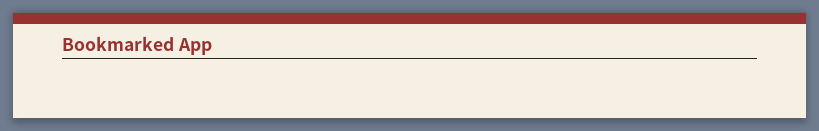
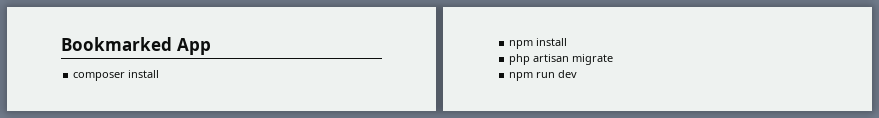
(212, 46) none -> [73,70,160,81] [509,38,568,49] [509,54,614,65] [509,70,578,81] // composer install // npm install // php artisan migrate // npm run dev

